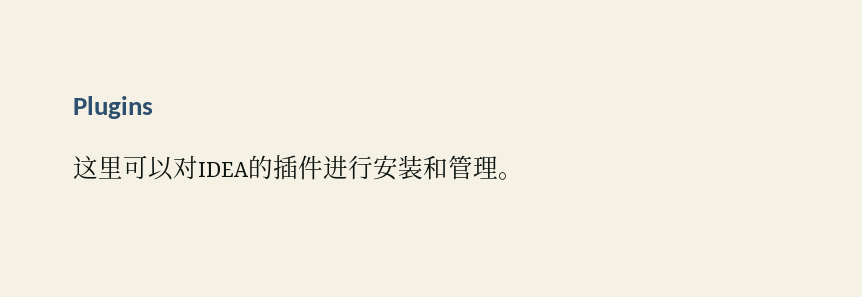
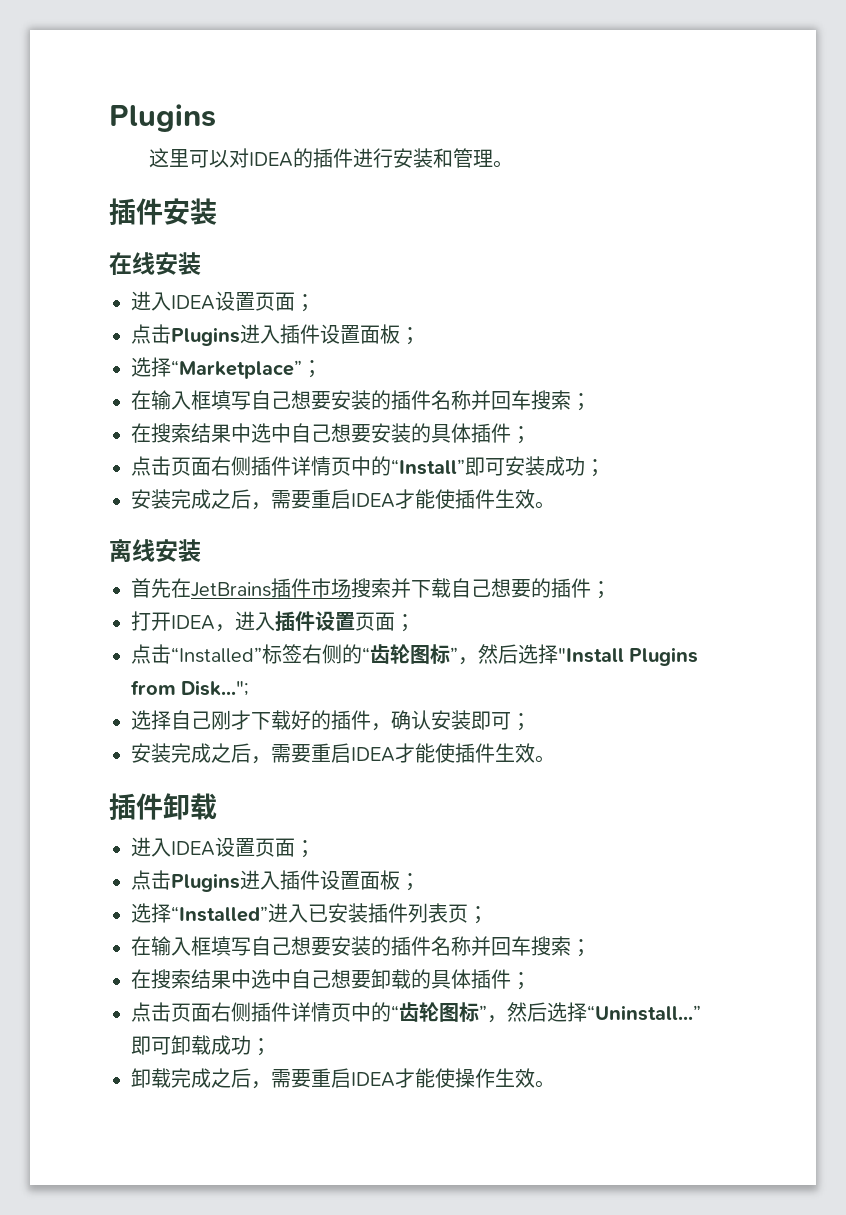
(523, 176) none -> [109,198,217,225] [109,252,201,275] [131,291,315,312] [131,324,420,346] [131,357,322,379] [131,390,591,411] [131,423,531,444] [131,456,605,477] [131,489,555,510] [109,539,201,562] [131,578,611,599] [131,611,415,632] [131,644,699,666] [131,680,250,696] [131,710,531,731] [131,743,555,764] [109,793,217,820] [131,837,315,858] [131,870,420,892] [131,903,488,924] [131,936,591,957] [131,969,531,990] [131,1002,701,1023] [131,1035,271,1056] [131,1068,555,1089] // 插件安装 // 在线安装 // 进入IDEA设置页面； // 点击Plugins进入插件设置面板； // 选择“Marketplace”； // 在输入框填写自己想要安装的插件名称并回车搜索； // 在搜索结果中选中自己想要安装的具体插件； // 点击页面右侧插件详情页中的“Install”即可安装成功； // 安装完成之后，需要重启IDEA才能使插件生效。 // 离线安装 // 首先在JetBrains插件市场搜索并下载自己想要的插件； // 打开IDEA，进入插件设置页面； // 点击“Installed”标签右侧的“齿轮图标”，然后选择"Install Plugins from Disk..."; // 选择自己刚才下载好的插件，确认安装即可； // 安装完成之后，需要重启IDEA才能使插件生效。 // 插件卸载 // 进入IDEA设置页面； // 点击Plugins进入插件设置面板； // 选择“Installed”进入已安装插件列表页； // 在输入框填写自己想要安装的插件名称并回车搜索； // 在搜索结果中选中自己想要卸载的具体插件； // 点击页面右侧插件详情页中的“齿轮图标”，然后选择“Uninstall...”即可卸载成功； // 卸载完成之后，需要重启IDEA才能使操作生效。

